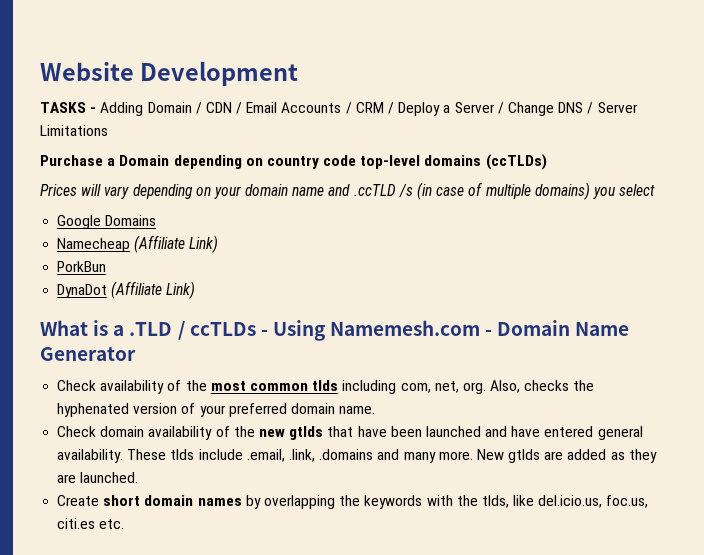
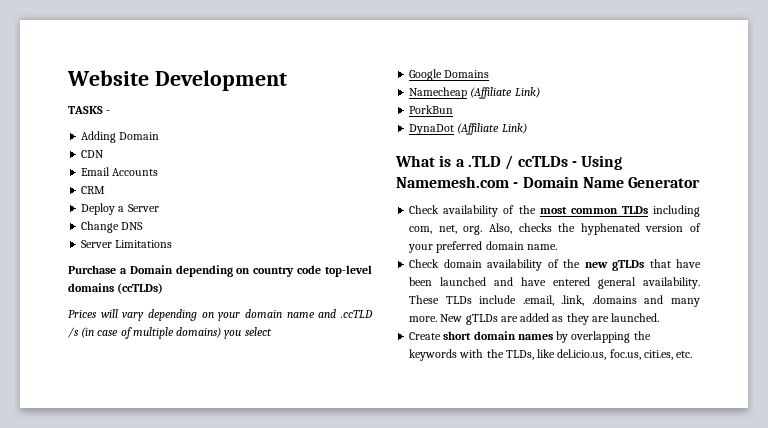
(97, 110) none -> (111, 112) //
[195,102,202,114] / -> (160, 136) //
[236,102,243,114] / -> (105, 154) //
[345,102,352,114] / -> (159, 172) //
[388,102,395,114] / -> (106, 190) //
[497,102,504,114] / -> (159, 208) //
[587,102,594,114] / -> (144, 226) //
[312,380,339,391] tlds -> [621,206,648,214] TLDs
[289,426,324,440] gtlds -> [612,260,645,271] gTLDs
[170,449,195,460] tlds -> [445,296,472,304] TLDs
[508,449,541,463] gtlds -> [465,314,498,325] gTLDs
[481,495,509,508] tlds, -> [505,350,534,360] TLDs,
[57,518,96,529] citi.es -> [643,350,673,360] citi.es,

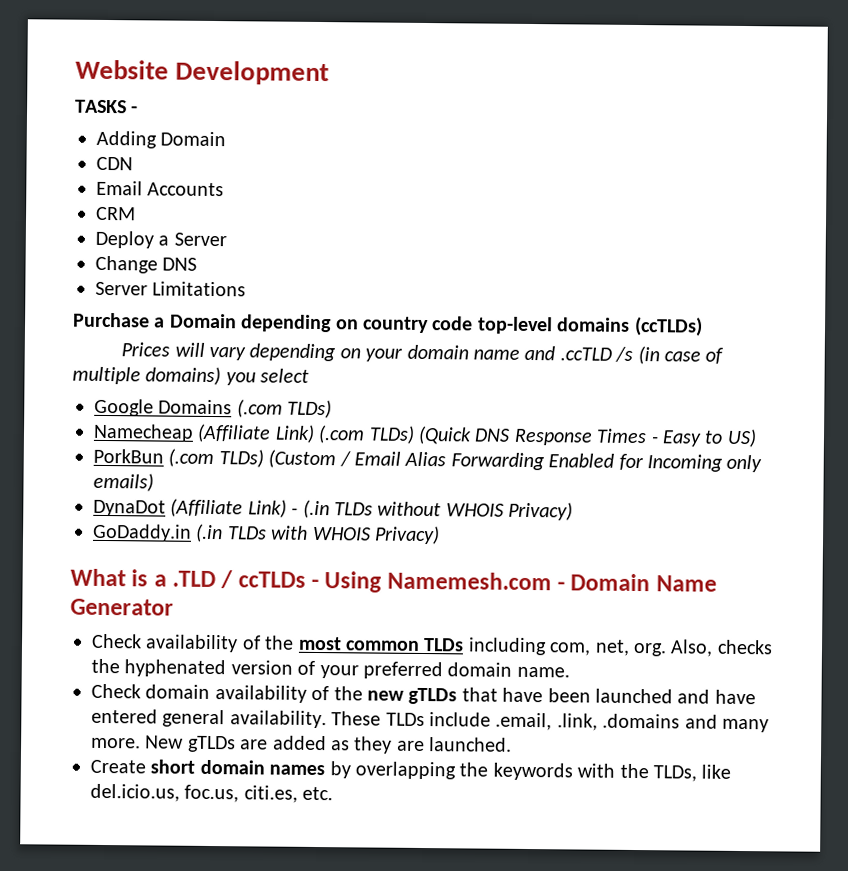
(490, 74) none -> [236,399,333,419] (.com TLDs)
[409,105,454,114] [409,123,527,135] // PorkBun // DynaDot (Affiliate Link) -> [318,425,757,448] [93,448,763,473] [93,472,154,492] [93,498,574,521] [92,523,440,545] (.com TLDs) (Quick DNS Response Times - Easy to US) // PorkBun (.com TLDs) (Custom / Email Alias Forwarding Enabled for Incoming only emails) // DynaDot (Affiliate Link) - (.in TLDs without WHOIS Privacy) // GoDaddy.in (.in TLDs with WHOIS Privacy)

